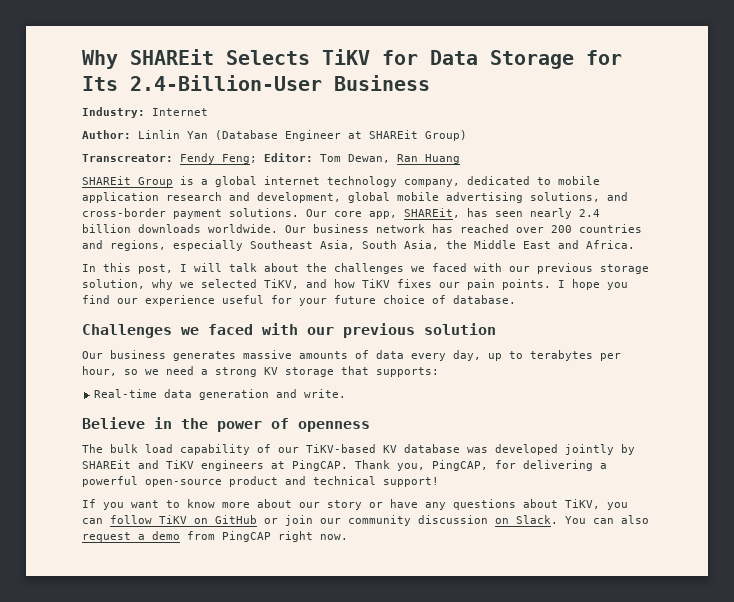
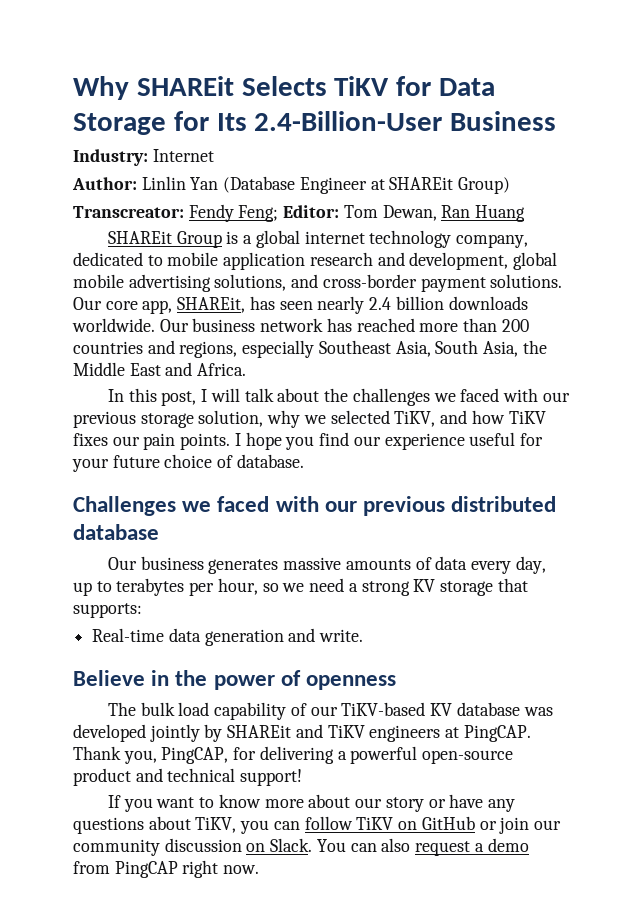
[516,227,544,233] over -> [419,318,498,332] more than
[424,323,496,335] solution -> [451,496,557,512] [73,524,159,540] distributed database

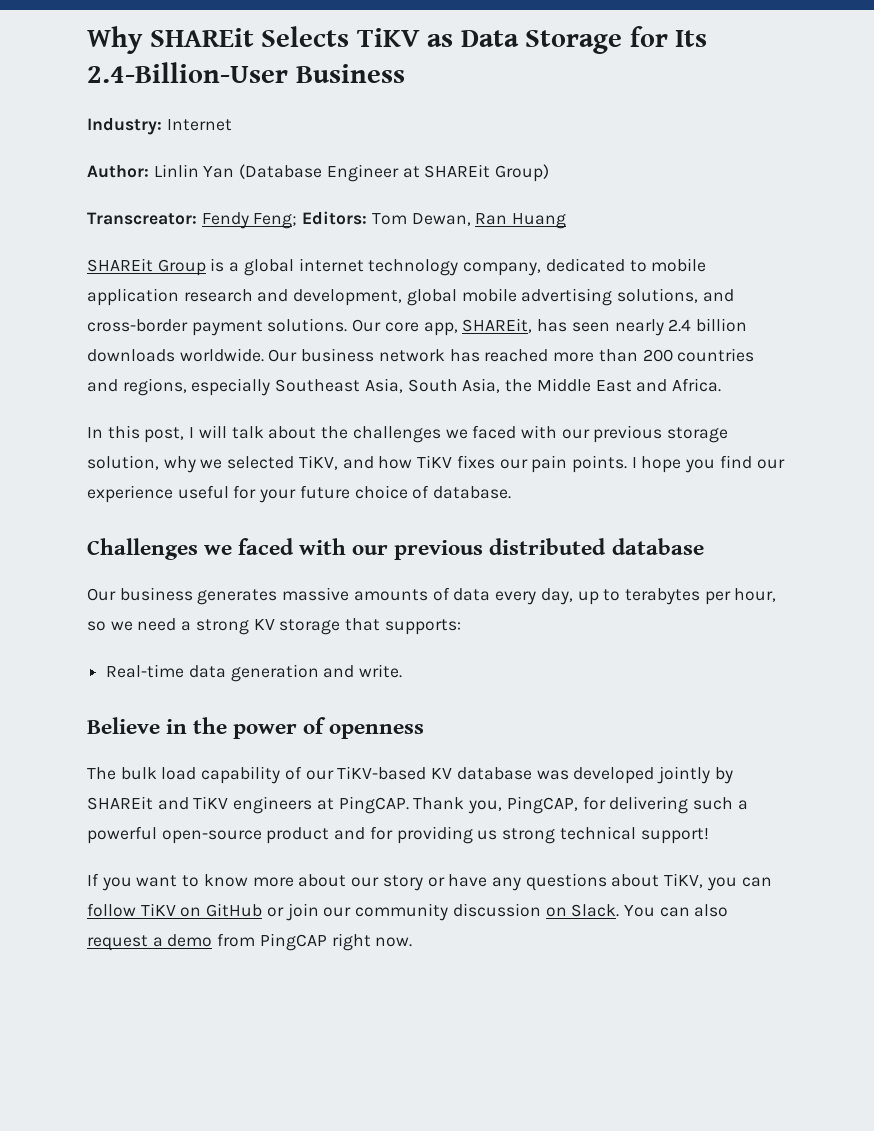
[396,76,432,96] for -> [427,34,454,47] as
[283,205,340,218] Editor: -> [302,211,368,225] Editors:
(334, 755) none -> [692,797,733,810] such
(163, 775) none -> [369,826,556,844] for providing us strong

